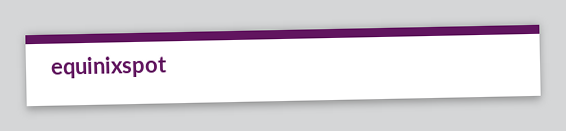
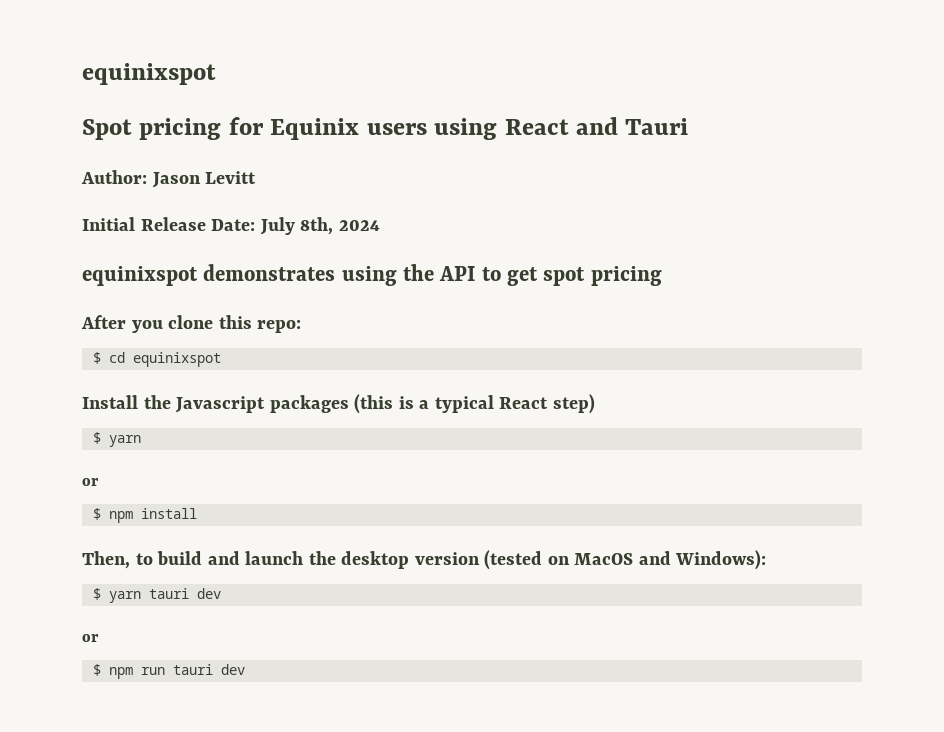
[50,55,168,79] equinixspot -> [82,63,216,85] [82,117,689,140] [81,170,257,188] [82,217,380,235] [82,264,662,286] [81,315,302,333] [92,352,221,367] [82,394,595,414] [92,432,141,447] [82,478,99,486] [92,508,197,523] [82,550,767,570] [92,588,221,603] [82,634,99,642] [92,664,245,679] equinixspot // Spot pricing for Equinix users using React and Tauri // Author: Jason Levitt // Initial Release Date: July 8th, 2024 // equinixspot demonstrates using the API to get spot pricing // After you clone this repo: // $ cd equinixspot // Install the Javascript packages (this is a typical React step) // $ yarn // or // $ npm install // Then, to build and launch the desktop version (tested on MacOS and Windows): // $ yarn tauri dev // or // $ npm run tauri dev

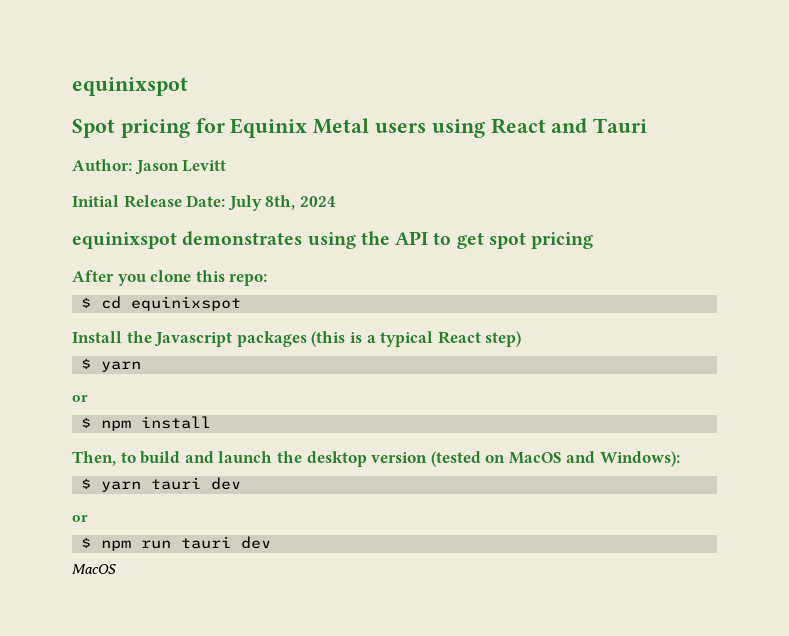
(360, 129) none -> [313,118,370,134] Metal
(245, 669) none -> [72,564,116,574] // MacOS

